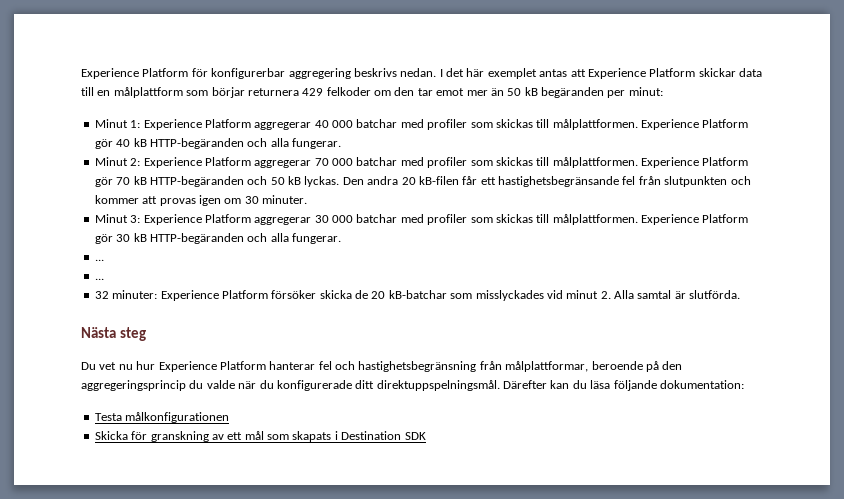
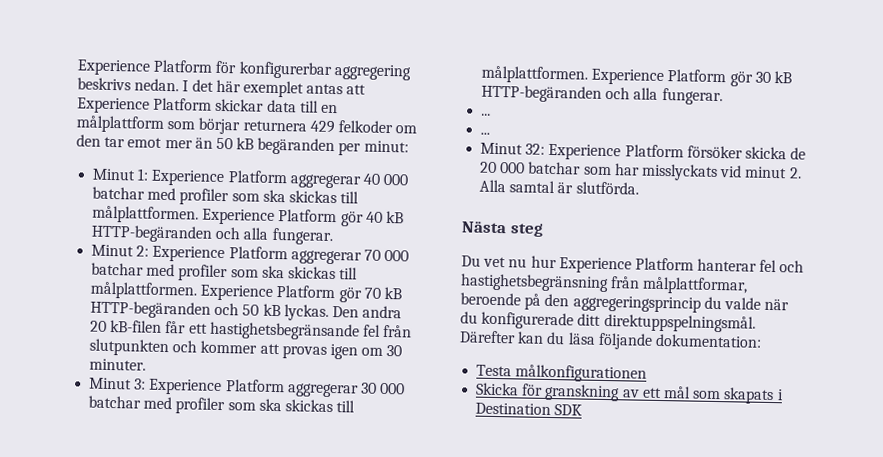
(493, 125) none -> [262,189,286,203] ska
(493, 163) none -> [261,265,285,279] ska
(493, 220) none -> [258,398,282,412] ska
[94,290,158,299] 32 minuter: -> [480,142,546,155] Minut 32:
[388,290,544,301] kB-batchar som misslyckades -> [500,161,718,181] 000 batchar som har misslyckats

